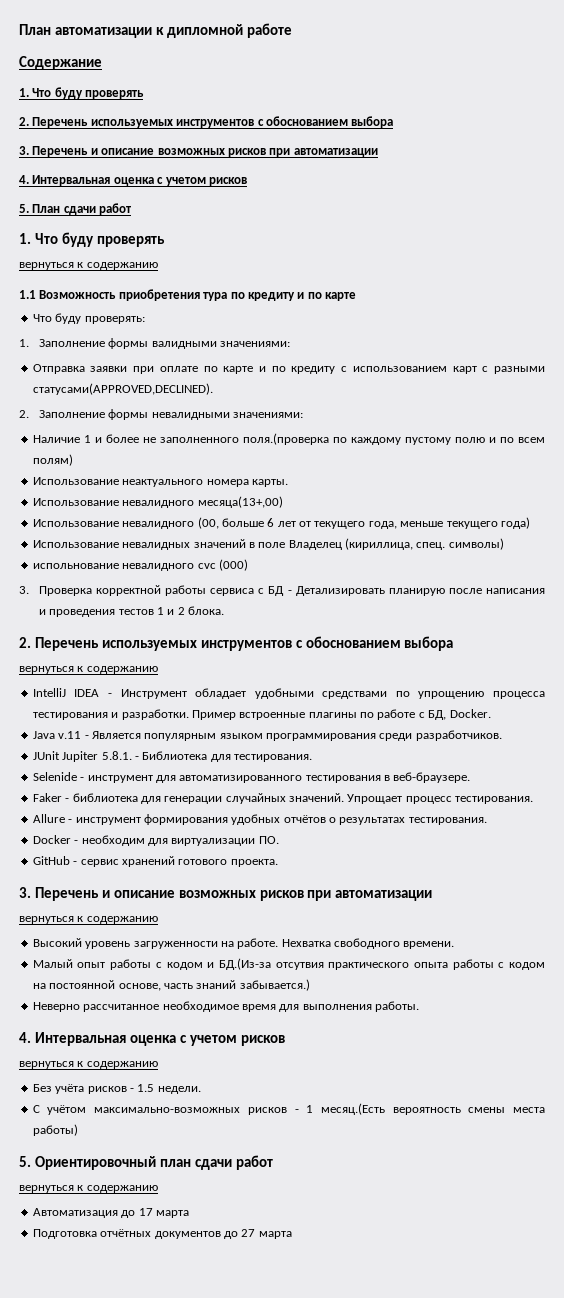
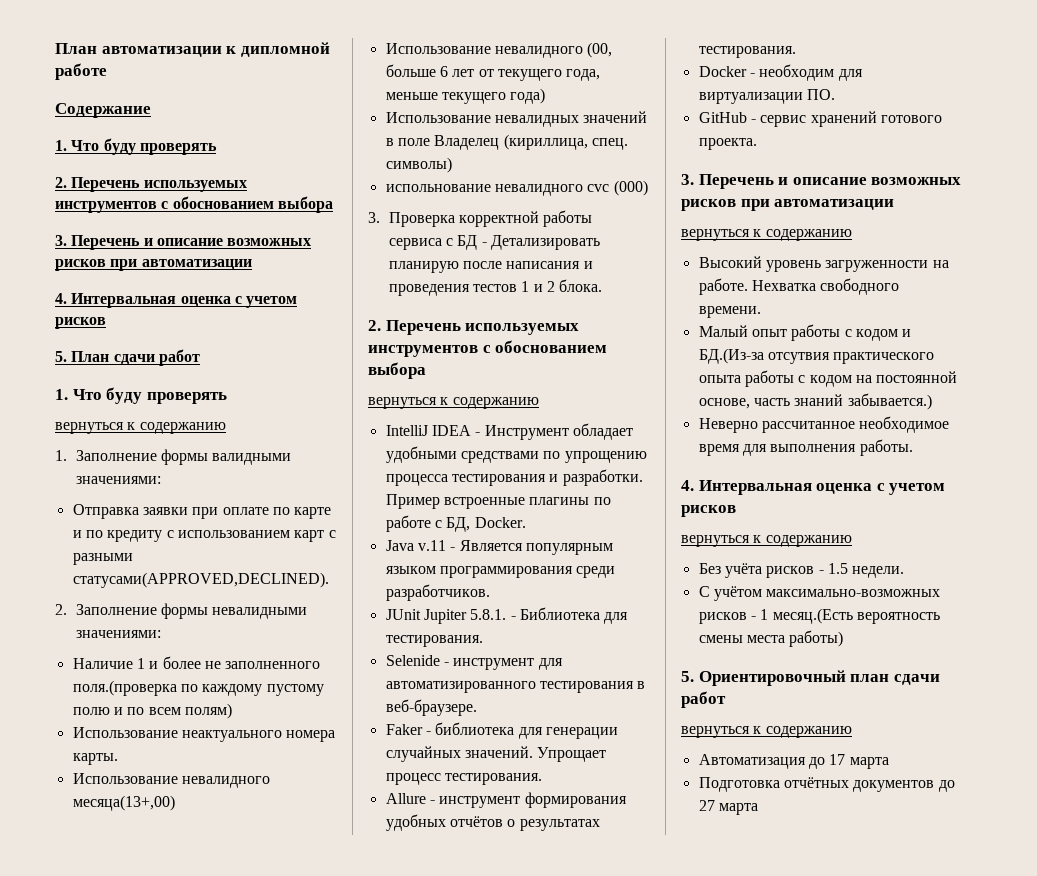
[19,289,356,301] [32,313,145,324] // 1.1 Возможность приобретения тура по кредиту и по карте // Что буду проверять: -> (226, 428) none

